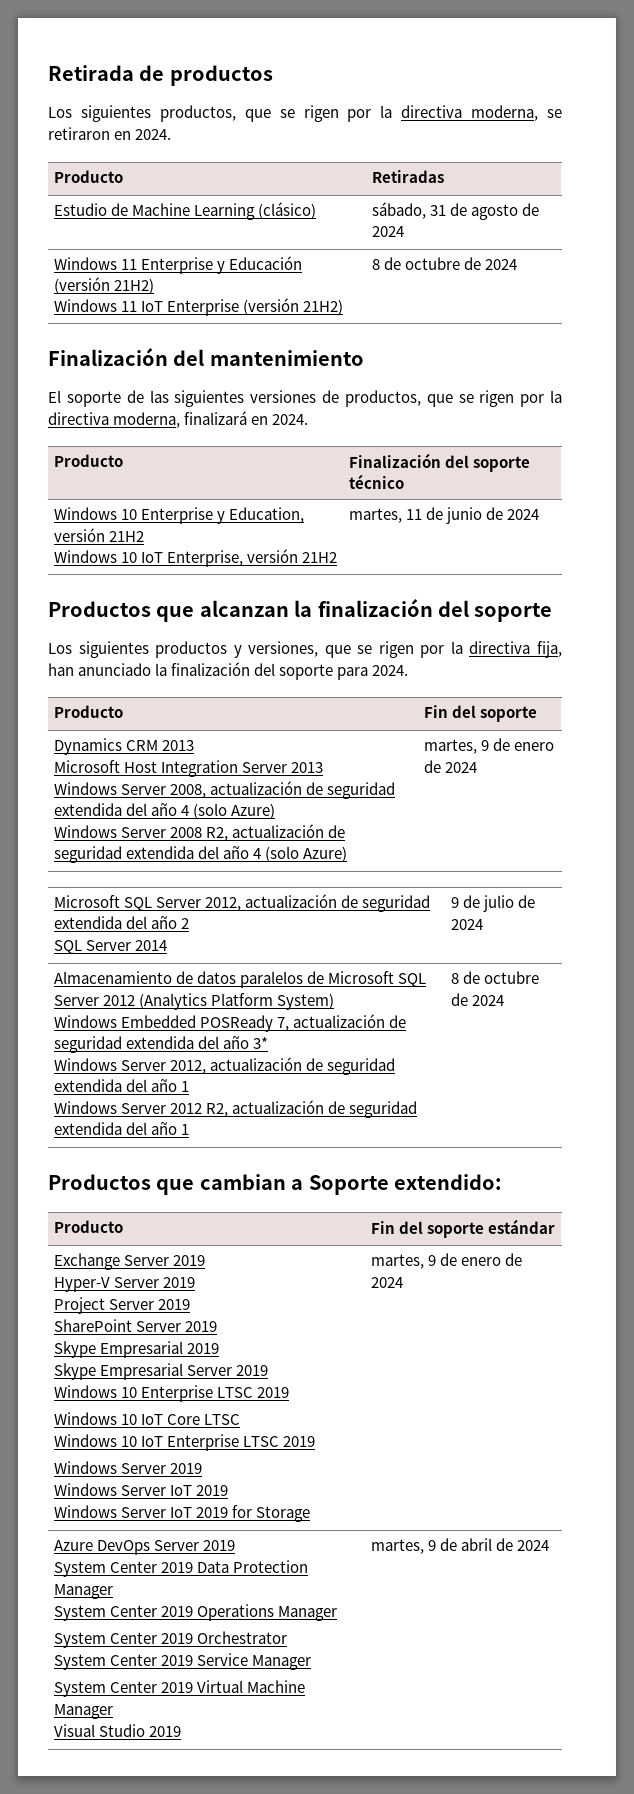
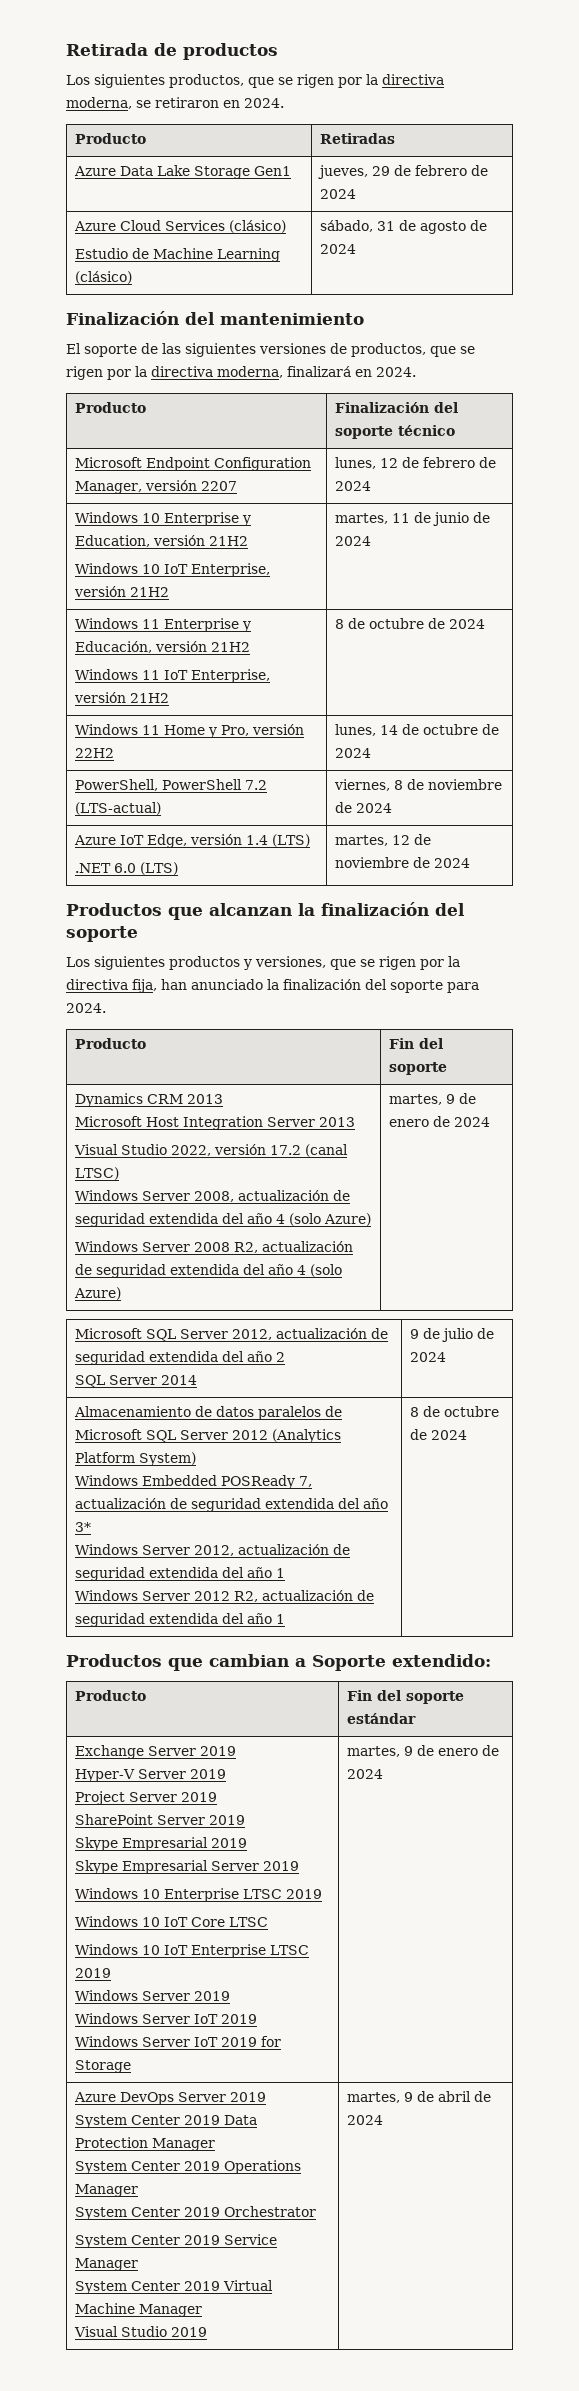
(445, 176) none -> [74,165,292,179] [318,165,489,179] [320,189,357,199] [74,220,287,233] Azure Data Lake Storage Gen1 | jueves, 29 de febrero de 2024 // Azure Cloud Services (clásico) //
[54,256,303,274] [54,277,155,294] [54,298,344,316] [372,257,518,270] // Windows 11 Enterprise y Educación (versión 21H2) // Windows 11 IoT Enterprise (versión 21H2) | 8 de octubre de 2024 -> (357, 249) none
(405, 481) none -> [75,457,312,471] [75,480,238,494] [335,457,497,469] [335,481,372,491] // Microsoft Endpoint Configuration Manager, versión 2207 | lunes, 12 de febrero de 2024
(540, 514) none -> [75,618,252,632] [75,641,251,653] [75,669,271,683] [74,692,170,703] [335,618,486,629] [75,724,305,738] [75,748,115,758] [335,724,500,736] [335,748,372,758] [75,779,268,791] [75,802,162,815] [334,779,503,791] [335,802,393,813] [74,834,311,848] [75,862,179,875] [335,834,432,846] [335,857,471,868] // Windows 11 Enterprise y Educación, versión 21H2 // Windows 11 IoT Enterprise, versión 21H2 | 8 de octubre de 2024 // Windows 11 Home y Pro, versión 22H2 | lunes, 14 de octubre de 2024 // PowerShell, PowerShell 7.2 (LTS-actual) | viernes, 8 de noviembre de 2024 // Azure IoT Edge, versión 1.4 (LTS) // .NET 6.0 (LTS) | martes, 12 de noviembre de 2024
(324, 767) none -> [74,1144,349,1157] [75,1167,120,1180] // Visual Studio 2022, versión 17.2 (canal LTSC)

